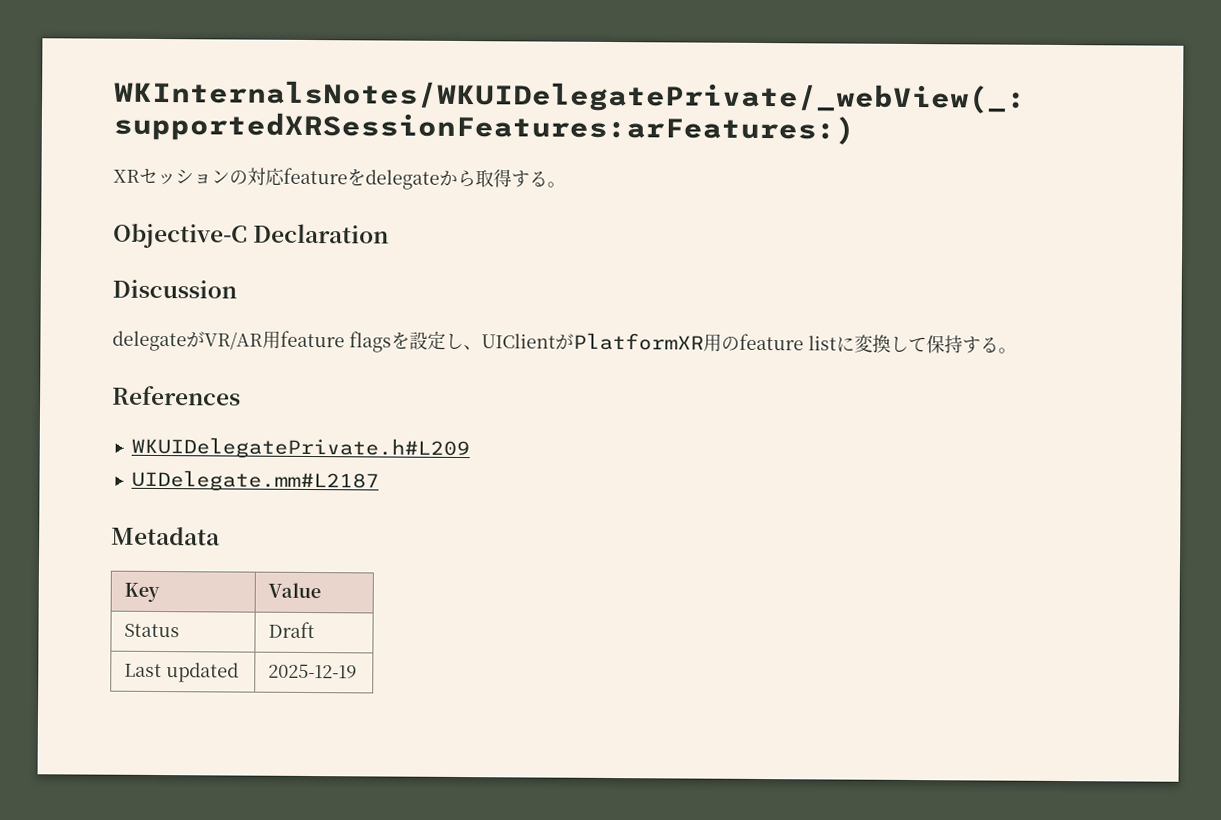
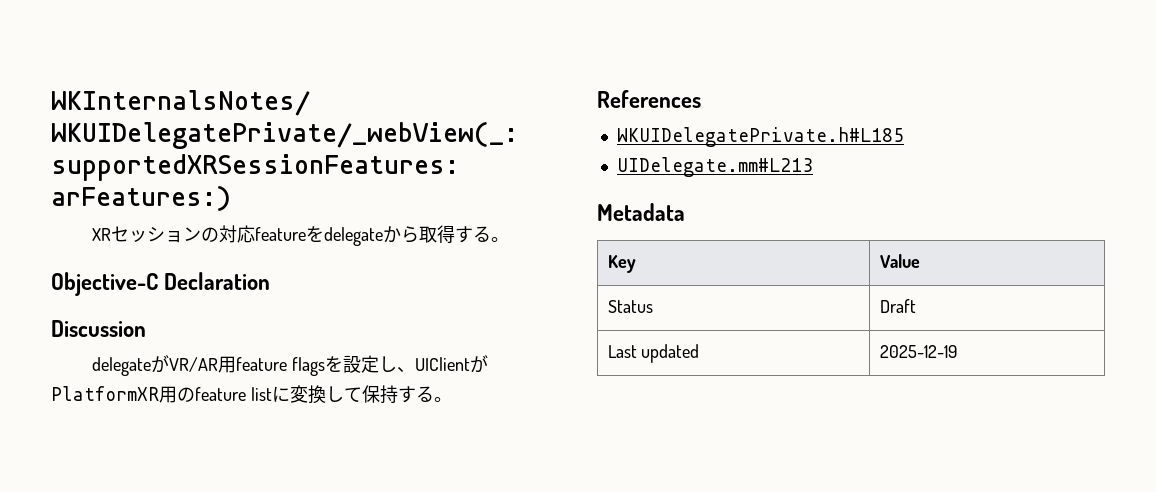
[130,436,470,460] [130,469,379,492] WKUIDelegatePrivate.h#L209 // UIDelegate.mm#L2187 -> [616,127,904,147] [616,157,813,177] WKUIDelegatePrivate.h#L185 // UIDelegate.mm#L213

